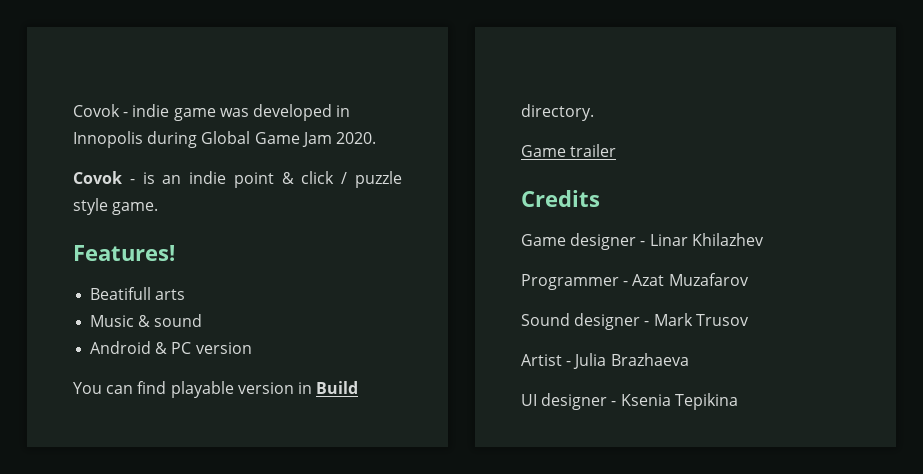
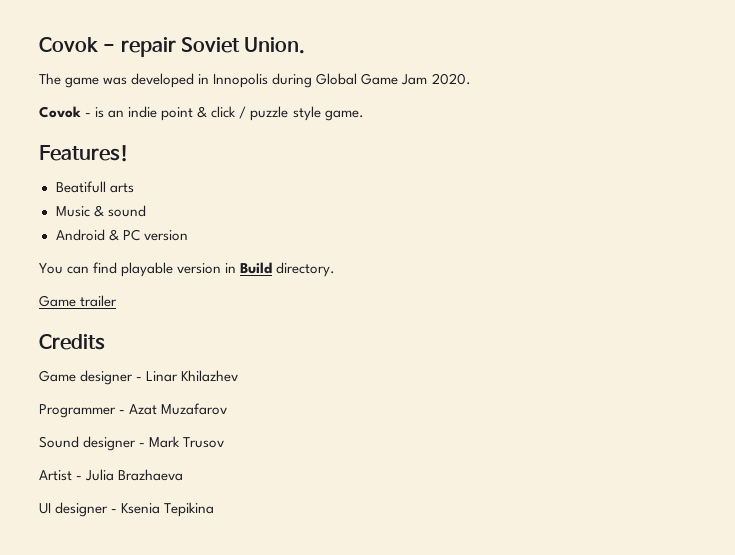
[73,104,170,117] Covok - indie -> [39,37,306,57] [39,73,61,85] Covok - repair Soviet Union. // The

